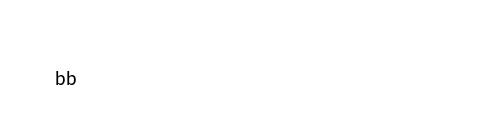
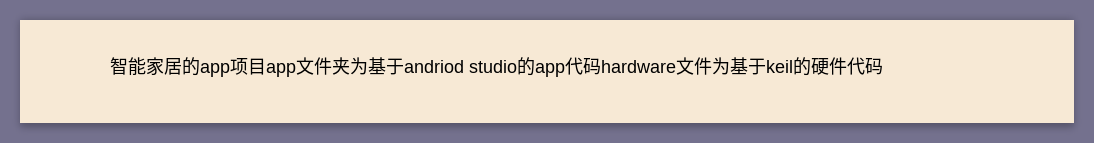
[55,71,77,85] bb -> [110,57,883,77] 智能家居的app项目app文件夹为基于andriod studio的app代码hardware文件为基于keil的硬件代码

